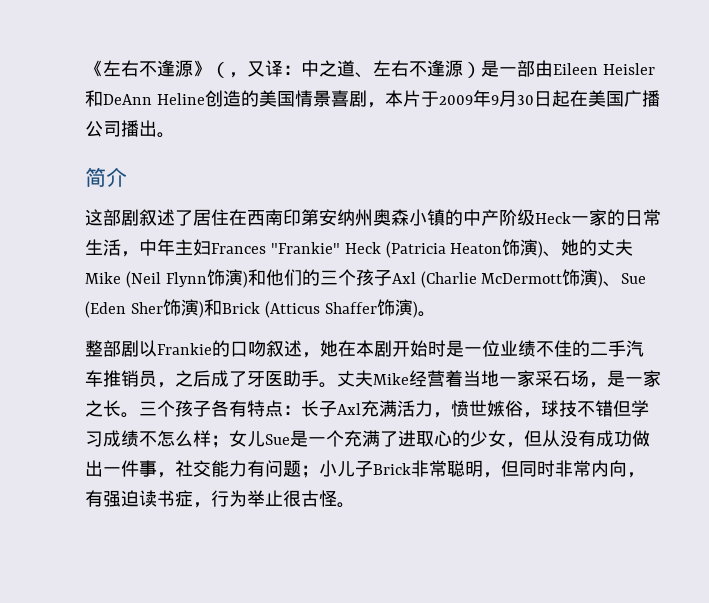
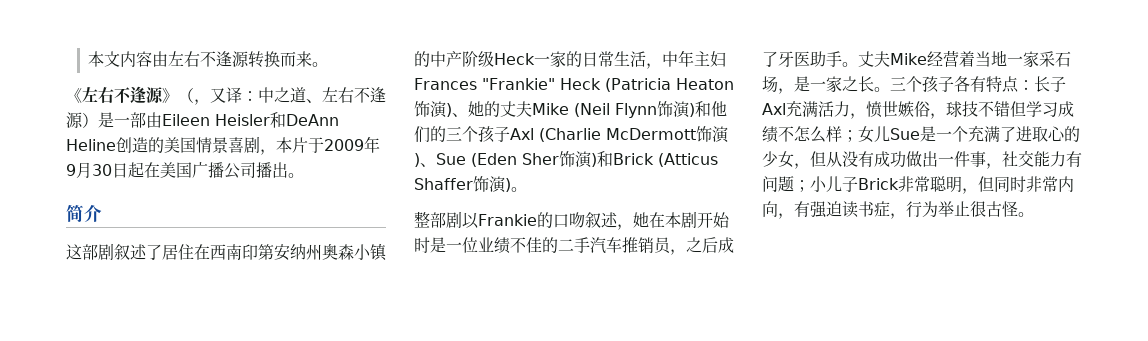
(85, 68) none -> [88,51,329,68] 本文内容由左右不逢源转换而来。 //

